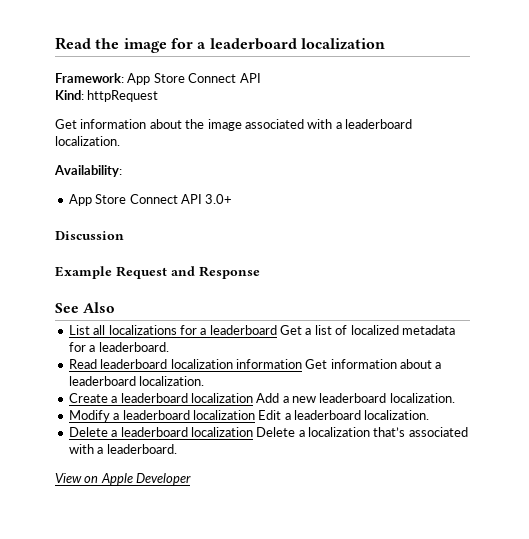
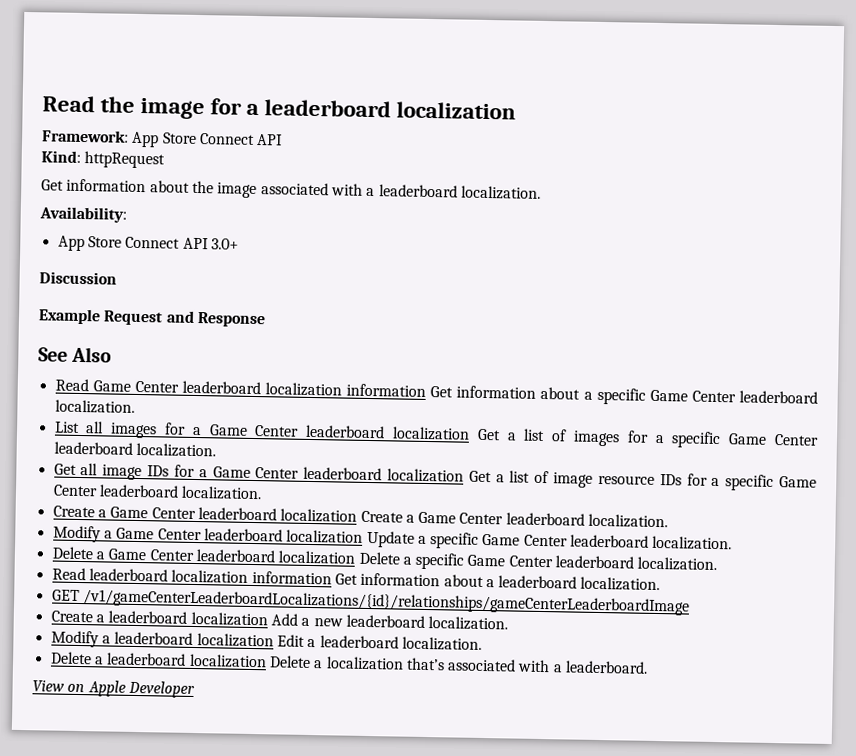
(116, 307) none -> [54,378,819,405] [54,399,135,414] // Read Game Center leaderboard localization information Get information about a specific Game Center leaderboard localization.
[108,325,455,335] [68,342,169,352] localizations for a leaderboard Get a list of localized metadata for a leaderboard. -> [110,422,819,449] [53,441,216,458] [53,463,818,491] [52,484,263,501] [52,505,669,529] [52,525,733,551] [51,546,718,572] images for a Game Center leaderboard localization Get a list of images for a specific Game Center leaderboard localization. // Get all image IDs for a Game Center leaderboard localization Get a list of image resource IDs for a specific Game Center leaderboard localization. // Create a Game Center leaderboard localization Create a Game Center leaderboard localization. // Modify a Game Center leaderboard localization Update a specific Game Center leaderboard localization. // Delete a Game Center leaderboard localization Delete a specific Game Center leaderboard localization.
(205, 381) none -> [51,589,690,616] // GET /v1/gameCenterLeaderboardLocalizations/{id}/relationships/gameCenterLeaderboardImage

